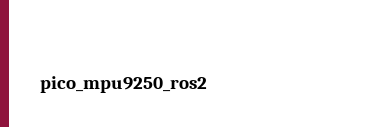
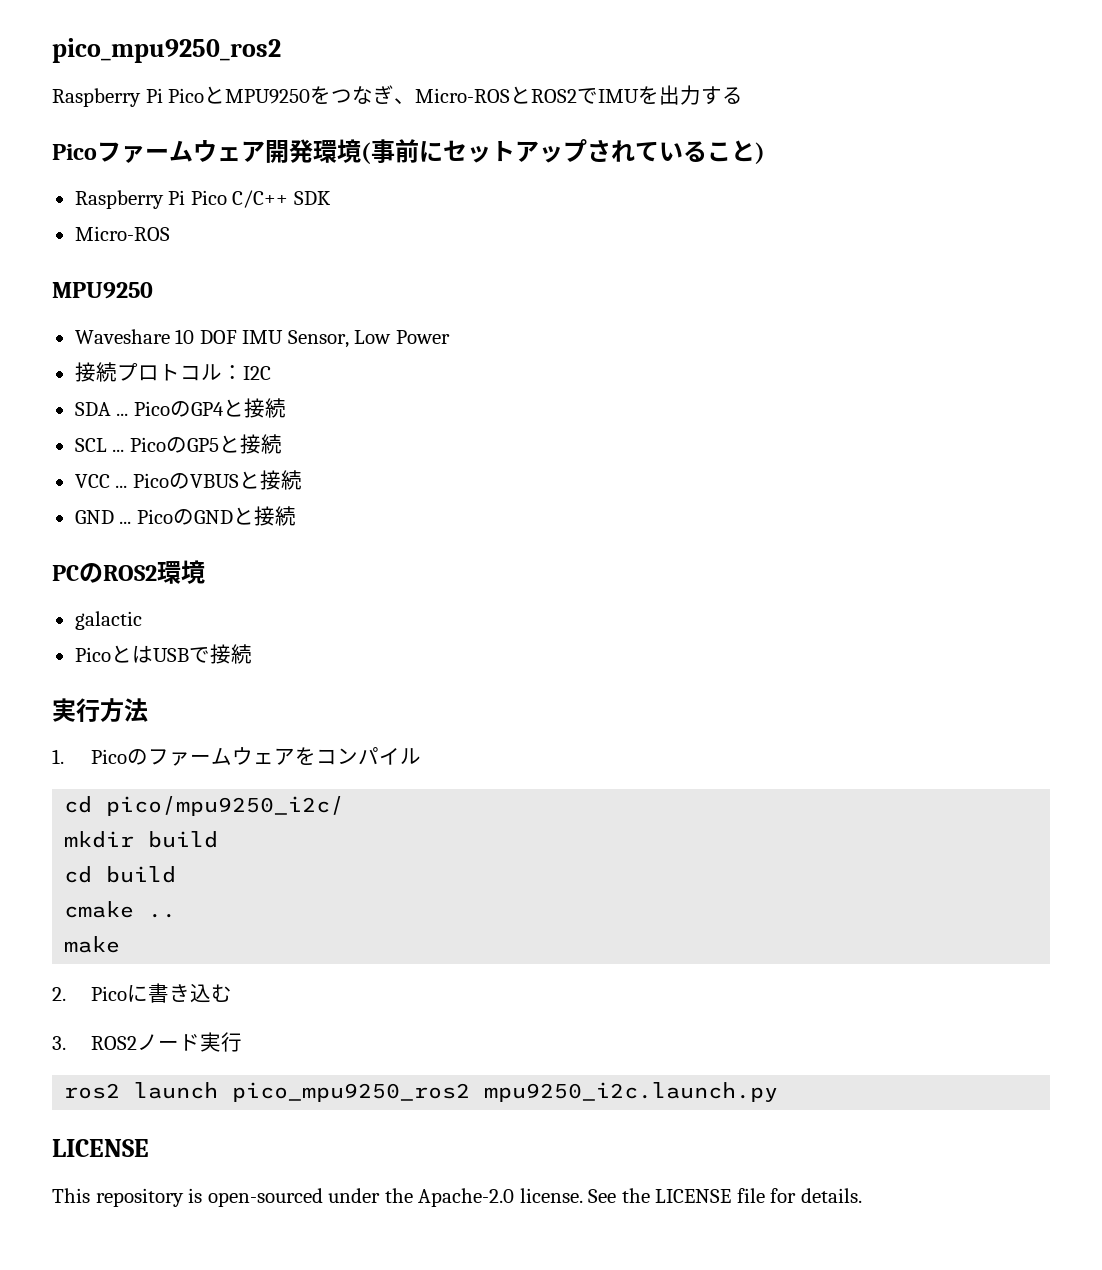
[40,76,207,93] pico_mpu9250_ros2 -> [52,38,281,63] [52,85,744,107] [52,139,765,164] [74,190,331,209] [74,226,170,241] [52,282,153,299] [74,329,450,348] [74,362,271,382] [74,398,286,418] [74,434,282,454] [74,470,302,490] [74,506,296,526] [52,560,205,584] [74,611,142,630] [74,644,252,664] [52,698,148,722] [52,747,422,766] [64,796,345,816] [64,831,219,848] [64,866,177,883] [64,901,177,918] [64,936,121,953] [52,983,233,1003] [52,1032,243,1052] [64,1082,779,1102] [52,1139,149,1157] [52,1188,862,1207] pico_mpu9250_ros2 // Raspberry Pi PicoとMPU9250をつなぎ、Micro-ROSとROS2でIMUを出力する // Picoファームウェア開発環境(事前にセットアップされていること) // Raspberry Pi Pico C/C++ SDK // Micro-ROS // MPU9250 // Waveshare 10 DOF IMU Sensor, Low Power // 接続プロトコル：I2C // SDA ... PicoのGP4と接続 // SCL ... PicoのGP5と接続 // VCC ... PicoのVBUSと接続 // GND ... PicoのGNDと接続 // PCのROS2環境 // galactic // PicoとはUSBで接続 // 実行方法 // 1. Picoのファームウェアをコンパイル // cd pico/mpu9250_i2c/ // mkdir build // cd build // cmake .. // make // 2. Picoに書き込む // 3. ROS2ノード実行 // ros2 launch pico_mpu9250_ros2 mpu9250_i2c.launch.py // LICENSE // This repository is open-sourced under the Apache-2.0 license. See the LICENSE file for details.

